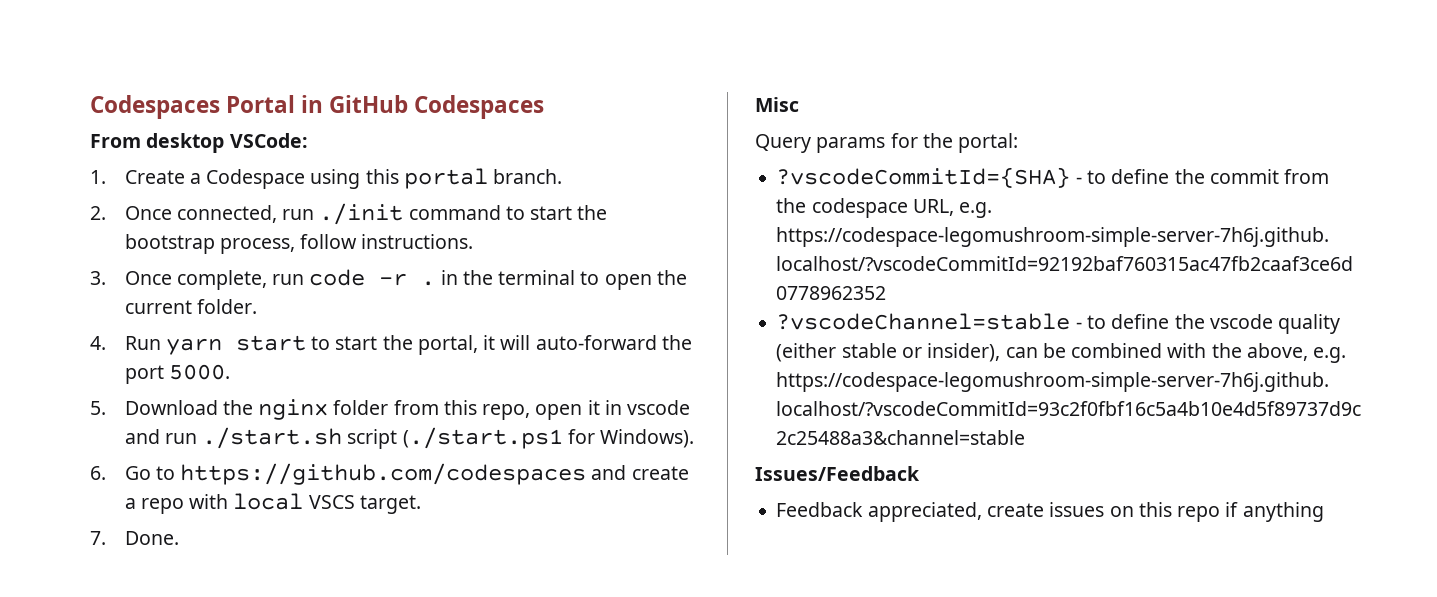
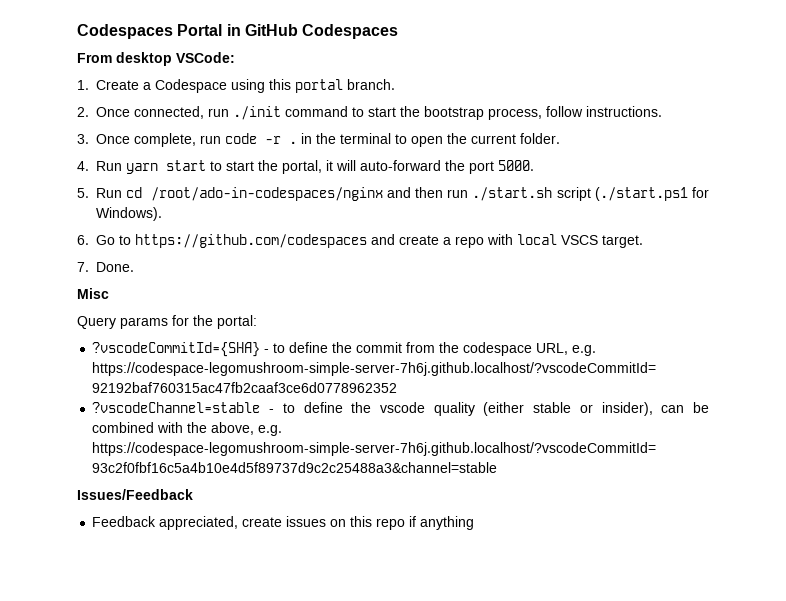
[124,399,691,420] [124,429,160,444] Download the nginx folder from this repo, open it in vscode and -> [96,187,443,201] Run cd /root/ado-in-codespaces/nginx and then

